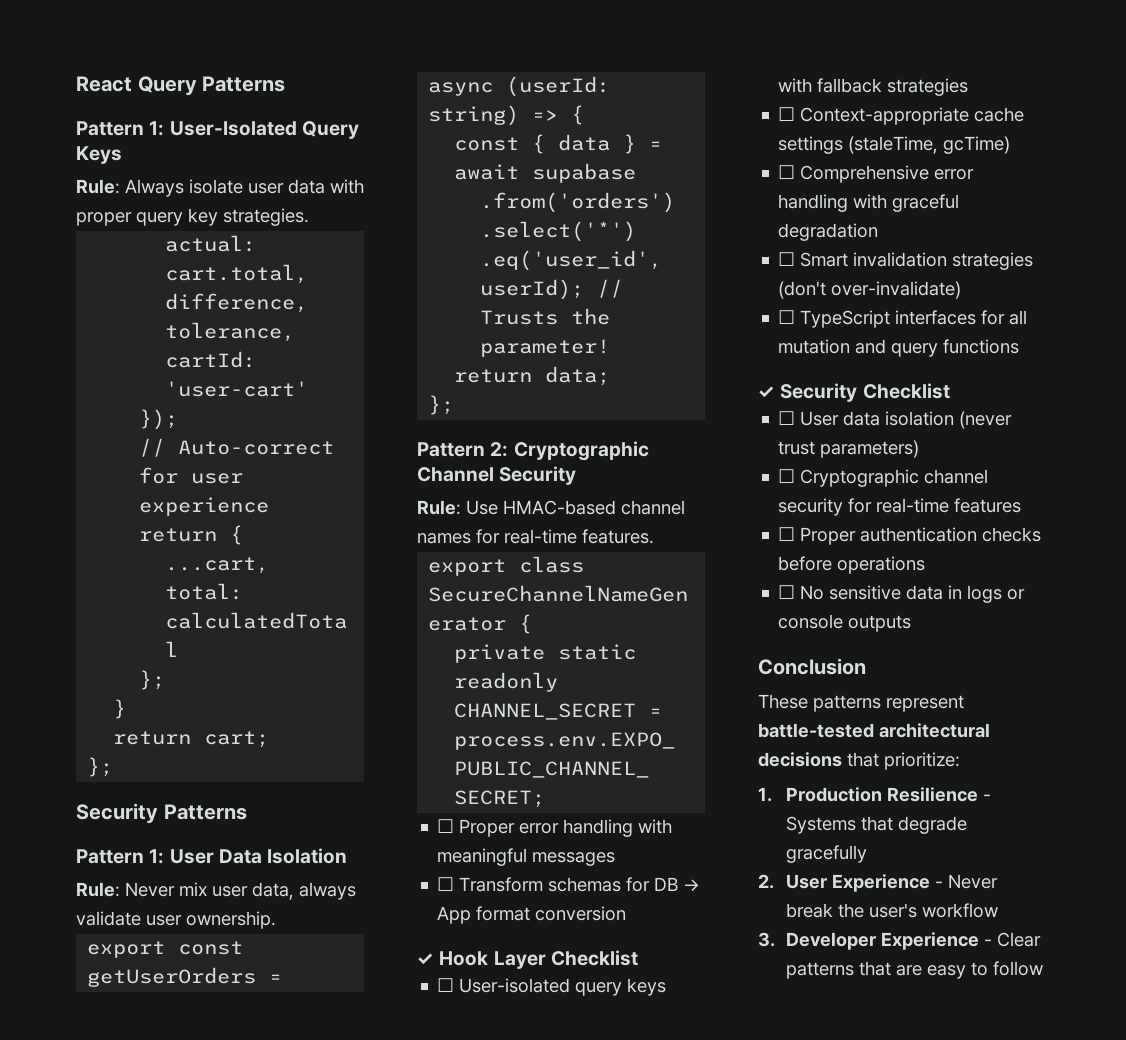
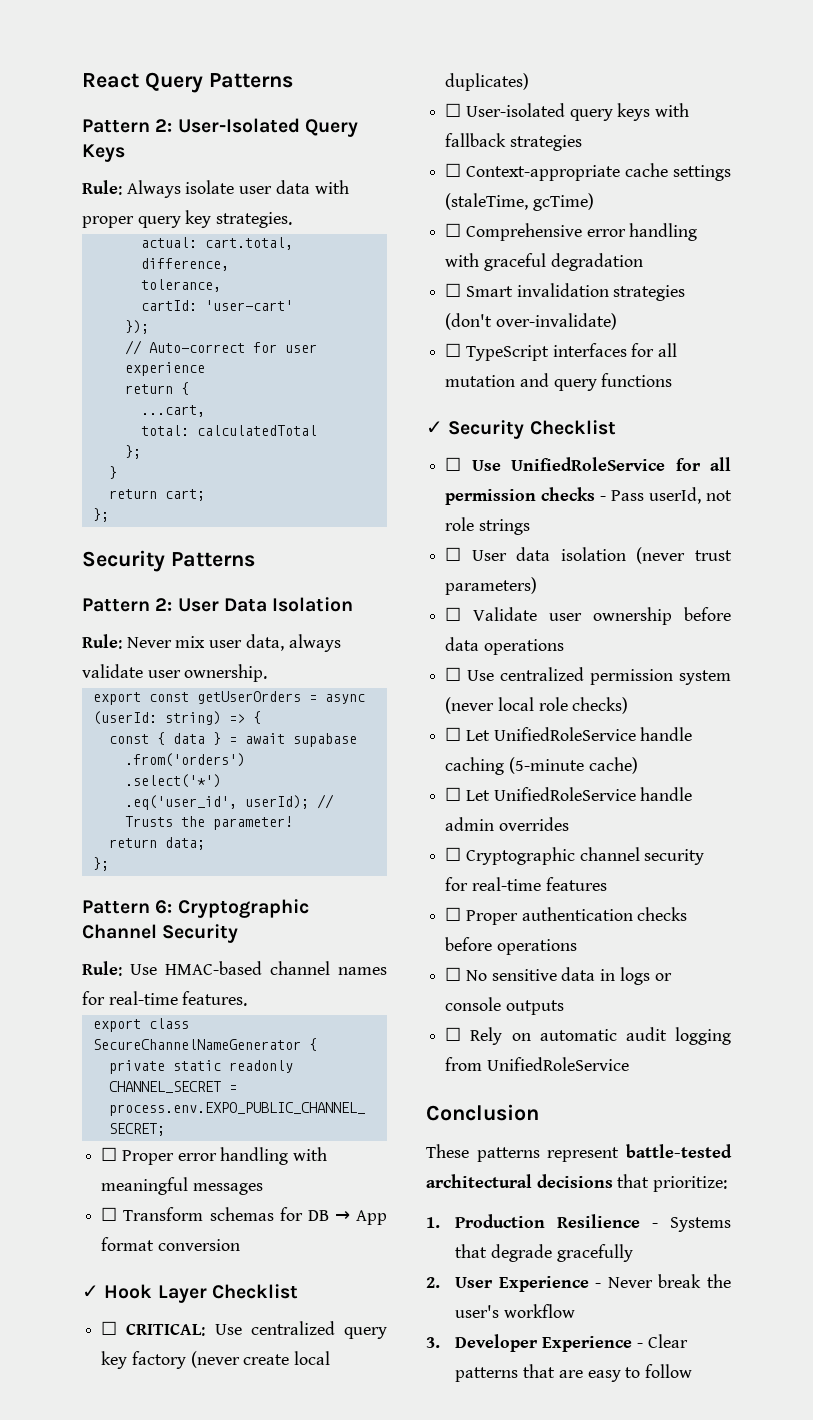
[149,121,165,136] 1: -> [155,119,173,132] 2:
[149,849,165,864] 1: -> [155,598,173,611] 2:
[490,442,509,457] 2: -> [155,900,173,914] 6:
(638, 958) none -> [101,1321,387,1339] [101,1351,331,1369] [445,73,530,91] // ☐ CRITICAL: Use centralized query key factory (never create local duplicates)
(950, 391) none -> [445,457,731,471] [445,487,732,505] [445,517,530,535] // ☐ Use UnifiedRoleService for all permission checks - Pass userId, not role strings
(920, 449) none -> [445,607,731,625] [445,637,564,655] [445,667,731,685] [445,697,629,714] [445,727,693,741] [445,757,638,775] [445,787,693,801] [445,817,569,831] // ☐ Validate user ownership before data operations // ☐ Use centralized permission system (never local role checks) // ☐ Let UnifiedRoleService handle caching (5-minute cache) // ☐ Let UnifiedRoleService handle admin overrides
(912, 623) none -> [445,1027,731,1045] [445,1057,629,1071] // ☐ Rely on automatic audit logging from UnifiedRoleService

